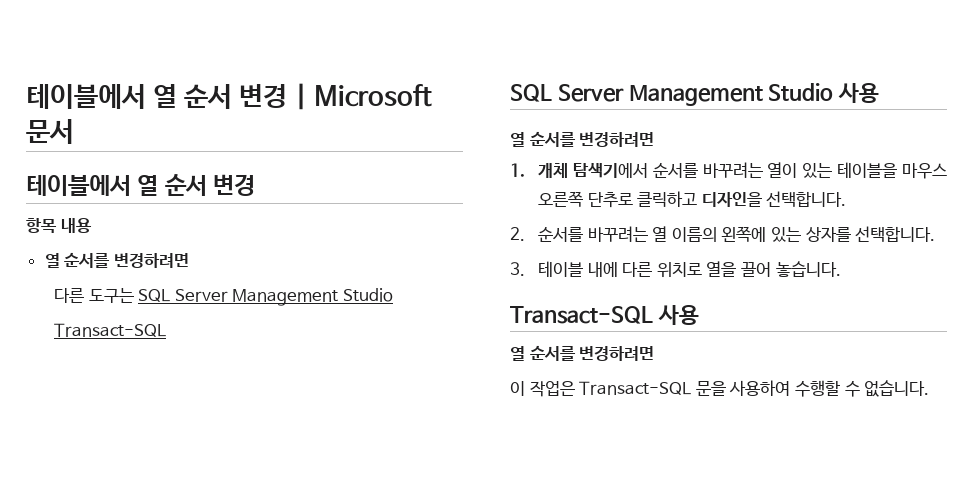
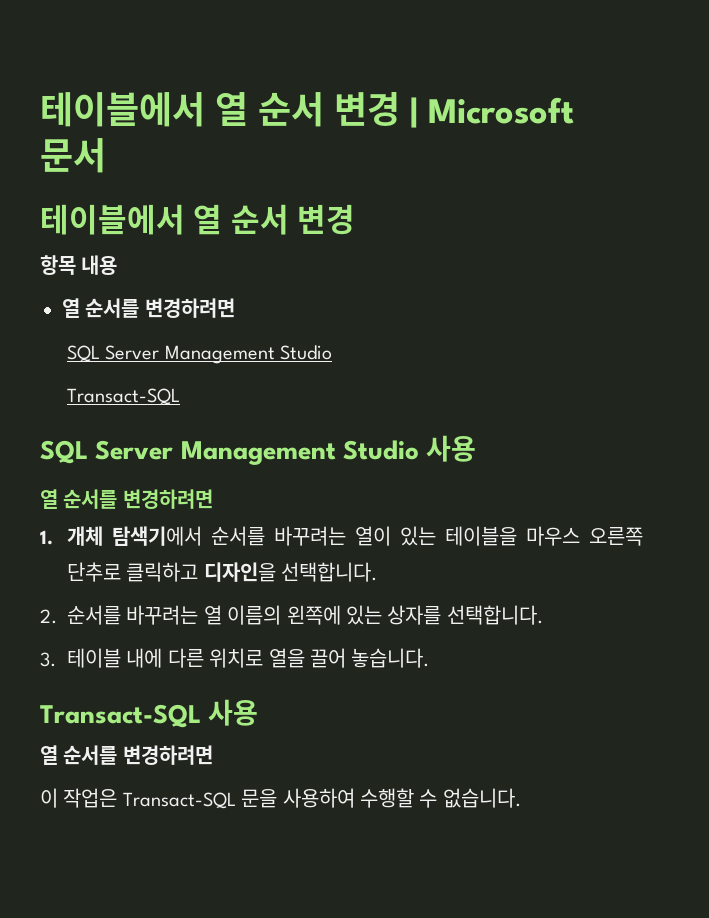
[54,288,134,303] 다른 도구는 -> (235, 308) none

